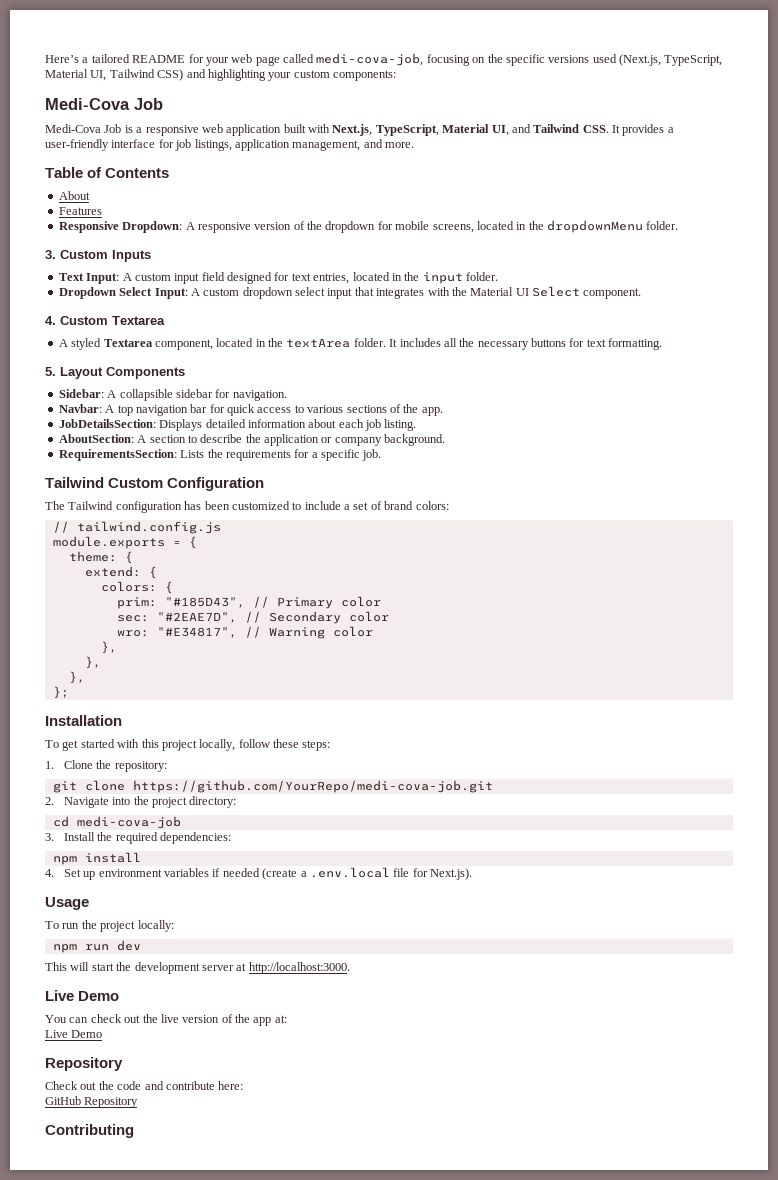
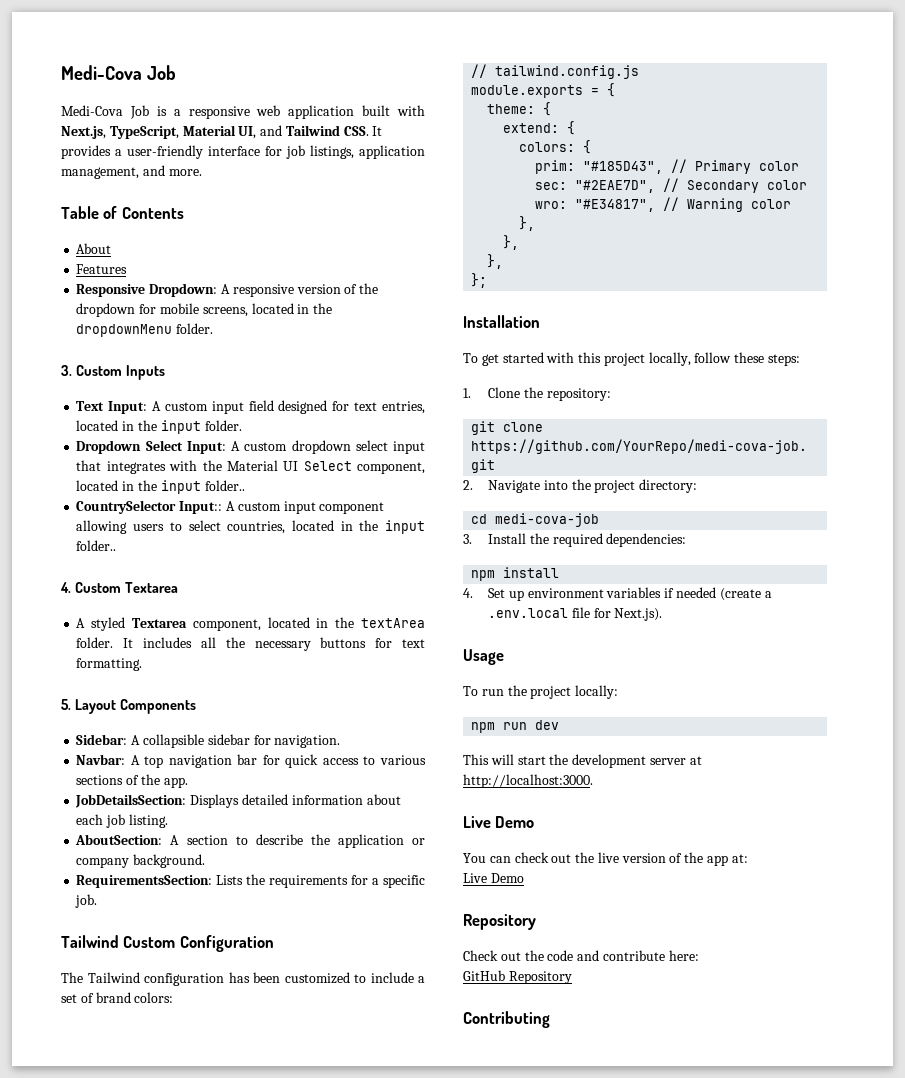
[45,53,723,66] [45,69,396,81] Here’s a tailored README for your web page called medi-cova-job, focusing on the specific versions used (Next.js, TypeScript, Material UI, Tailwind CSS) and highlighting your custom components: // -> (61, 72) none
[583,288,642,299] component. -> [356,462,425,474] [76,480,245,494] [76,500,385,514] [76,520,425,534] [76,540,117,551] component, located in the input folder.. // CountrySelector Input:: A custom input component allowing users to select countries, located in the input folder..

